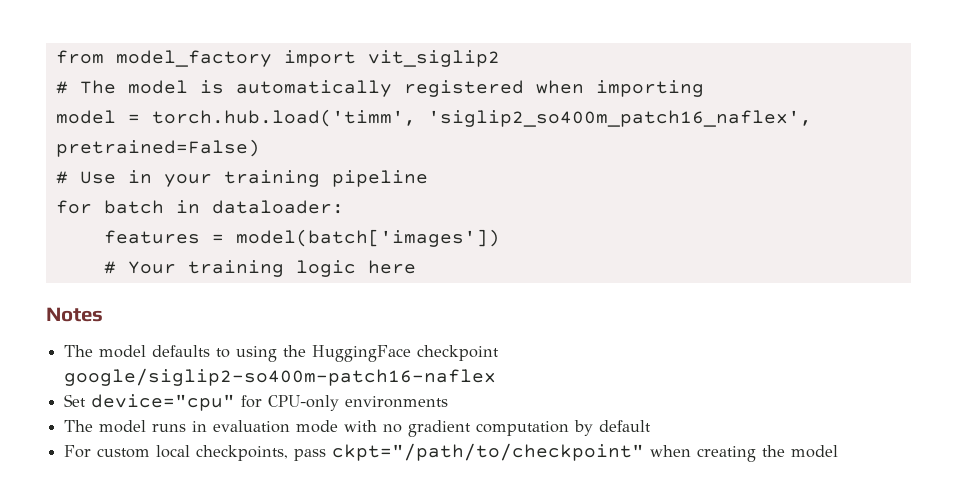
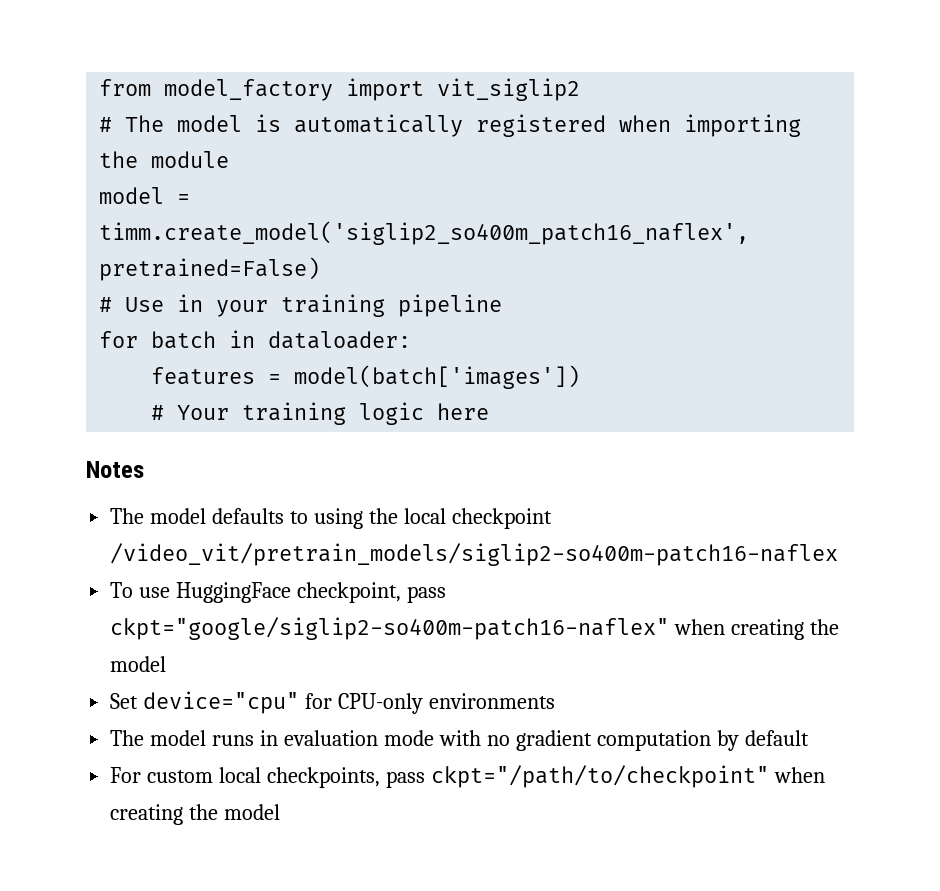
(704, 88) none -> [99,151,230,168] the module
[151,109,812,127] torch.hub.load('timm', 'siglip2_so400m_patch16_naflex', -> [99,221,750,245] timm.create_model('siglip2_so400m_patch16_naflex',
[312,345,500,362] [64,368,497,386] HuggingFace checkpoint google/siglip2-so400m-patch16-naflex -> [403,508,552,529] [110,543,839,566] [110,582,446,603] [110,617,840,640] [110,656,167,672] local checkpoint /video_vit/pretrain_models/siglip2-so400m-patch16-naflex // To use HuggingFace checkpoint, pass ckpt="google/siglip2-so400m-patch16-naflex" when creating the model

